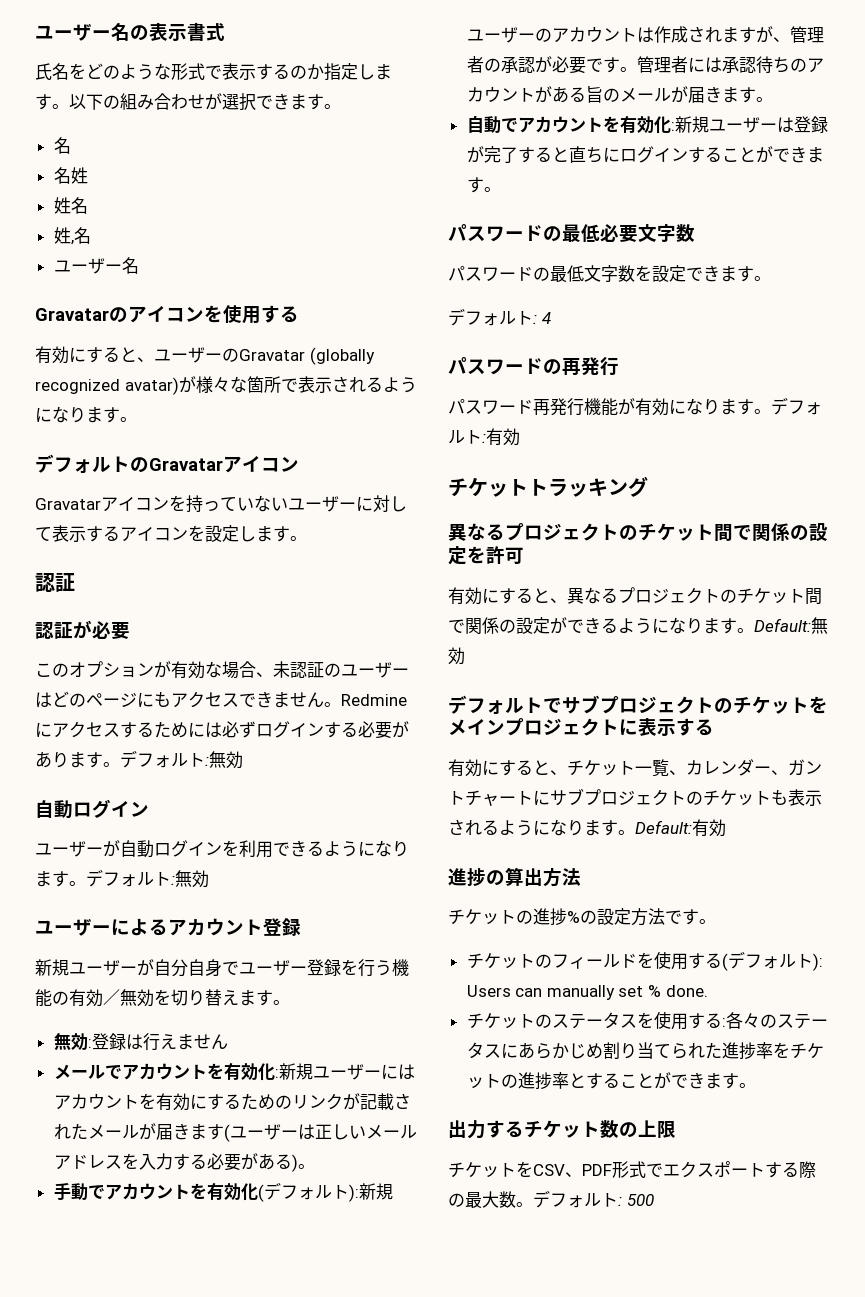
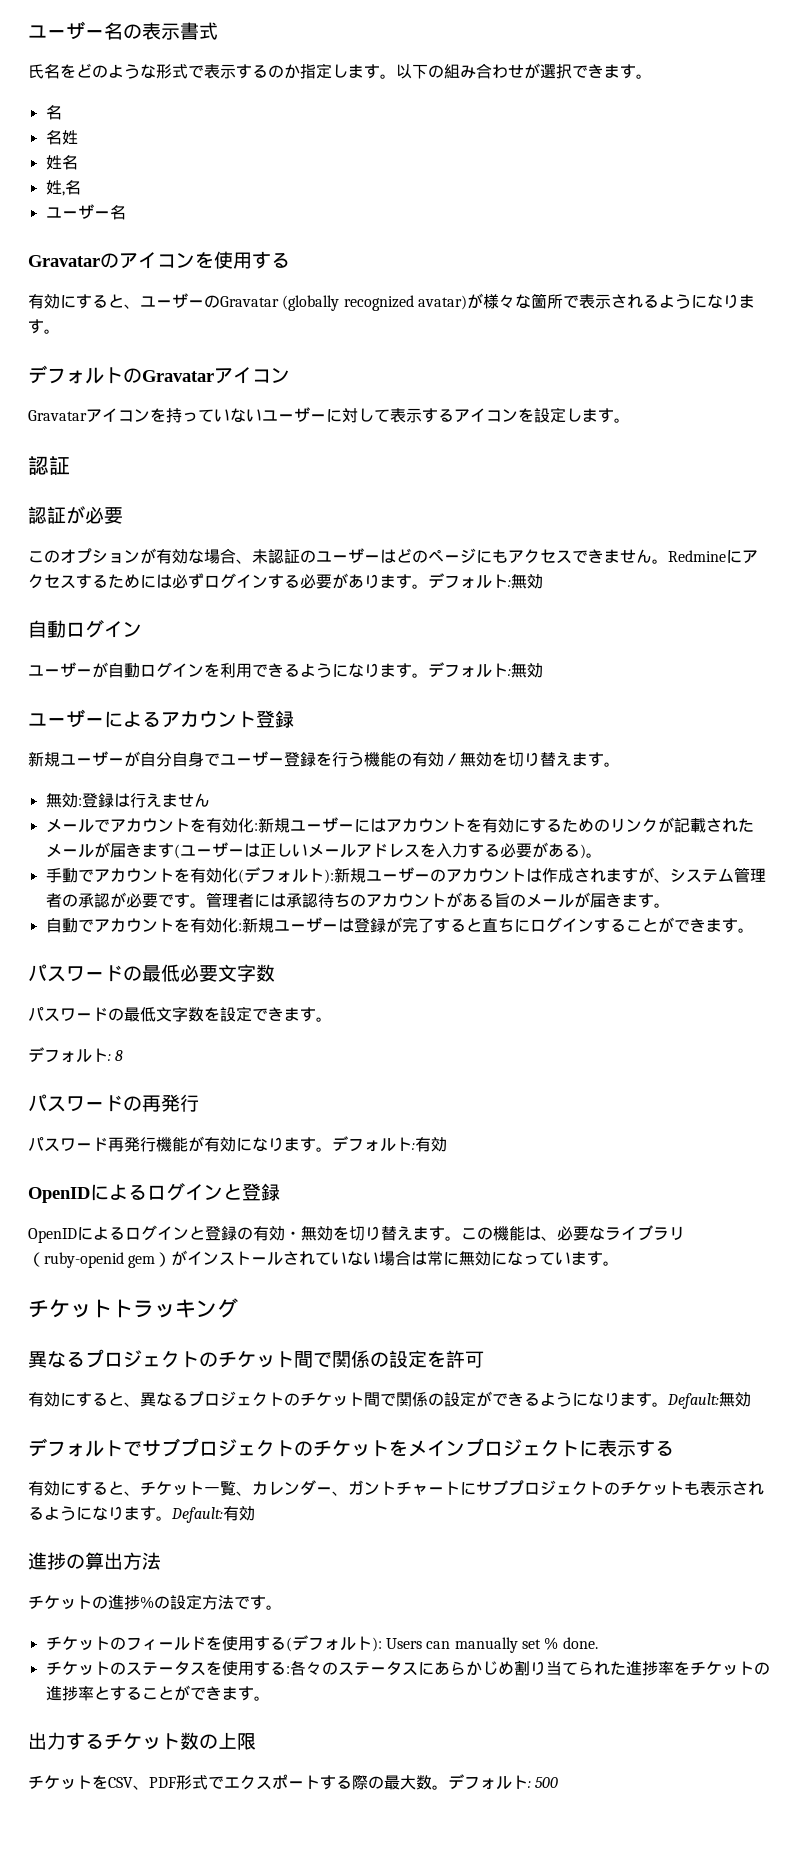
(790, 39) none -> [669,868,734,883] システム
[541,312,551,324] 4 -> [115,1050,124,1061] 8
(520, 437) none -> [28,1183,280,1203] [28,1225,685,1243] [28,1250,620,1268] // OpenIDによるログインと登録 // OpenIDによるログインと登録の有効・無効を切り替えます。この機能は、必要なライブラリ（ruby-openid gem）がインストールされていない場合は常に無効になっています。

